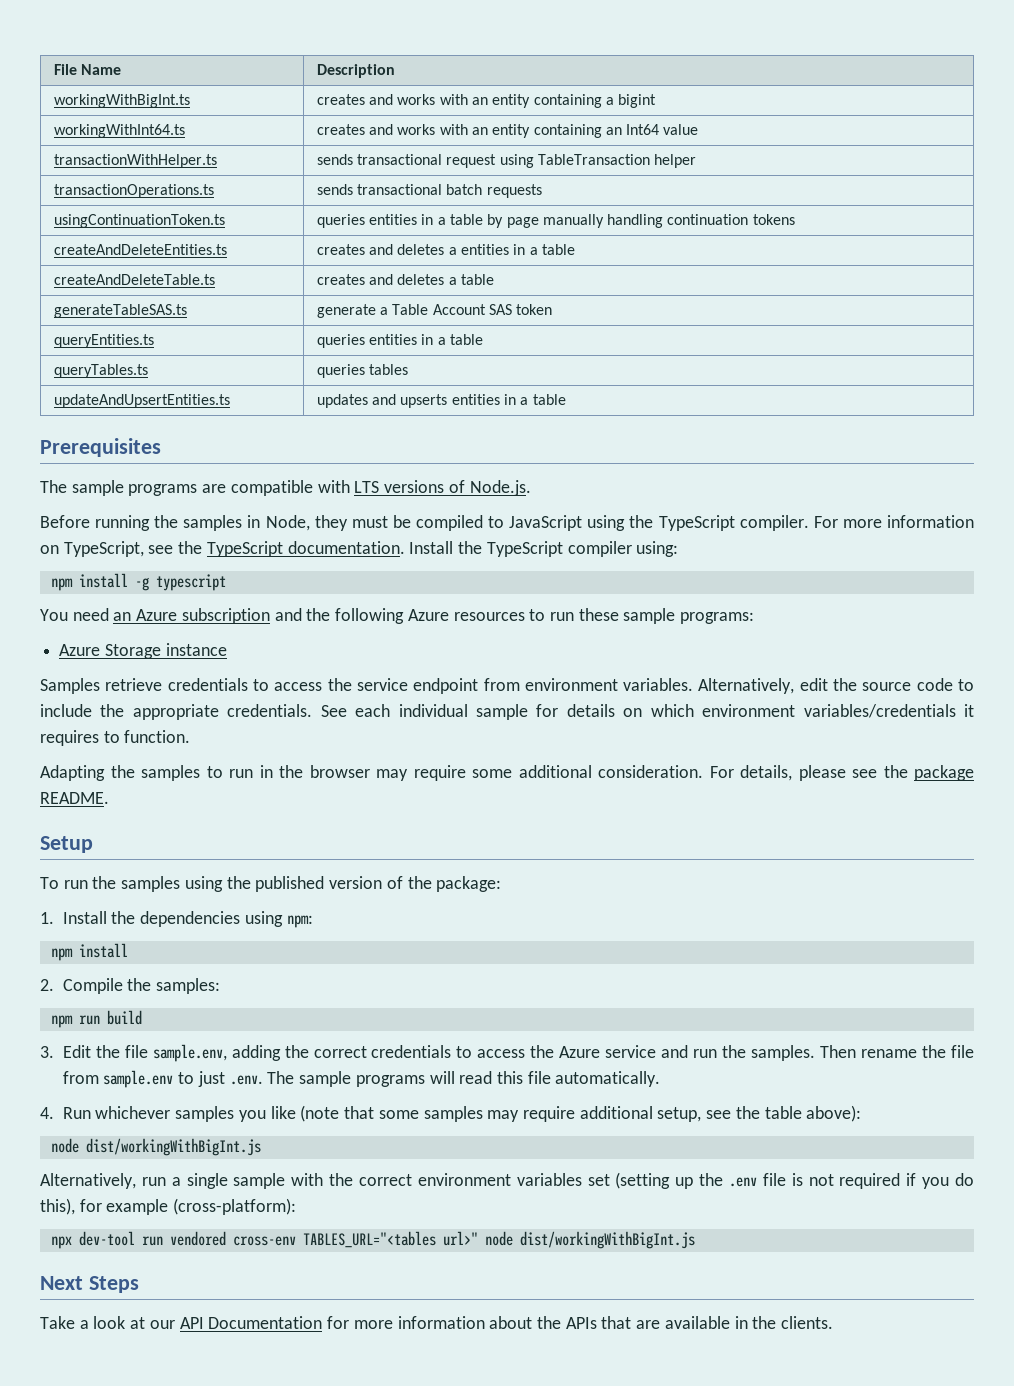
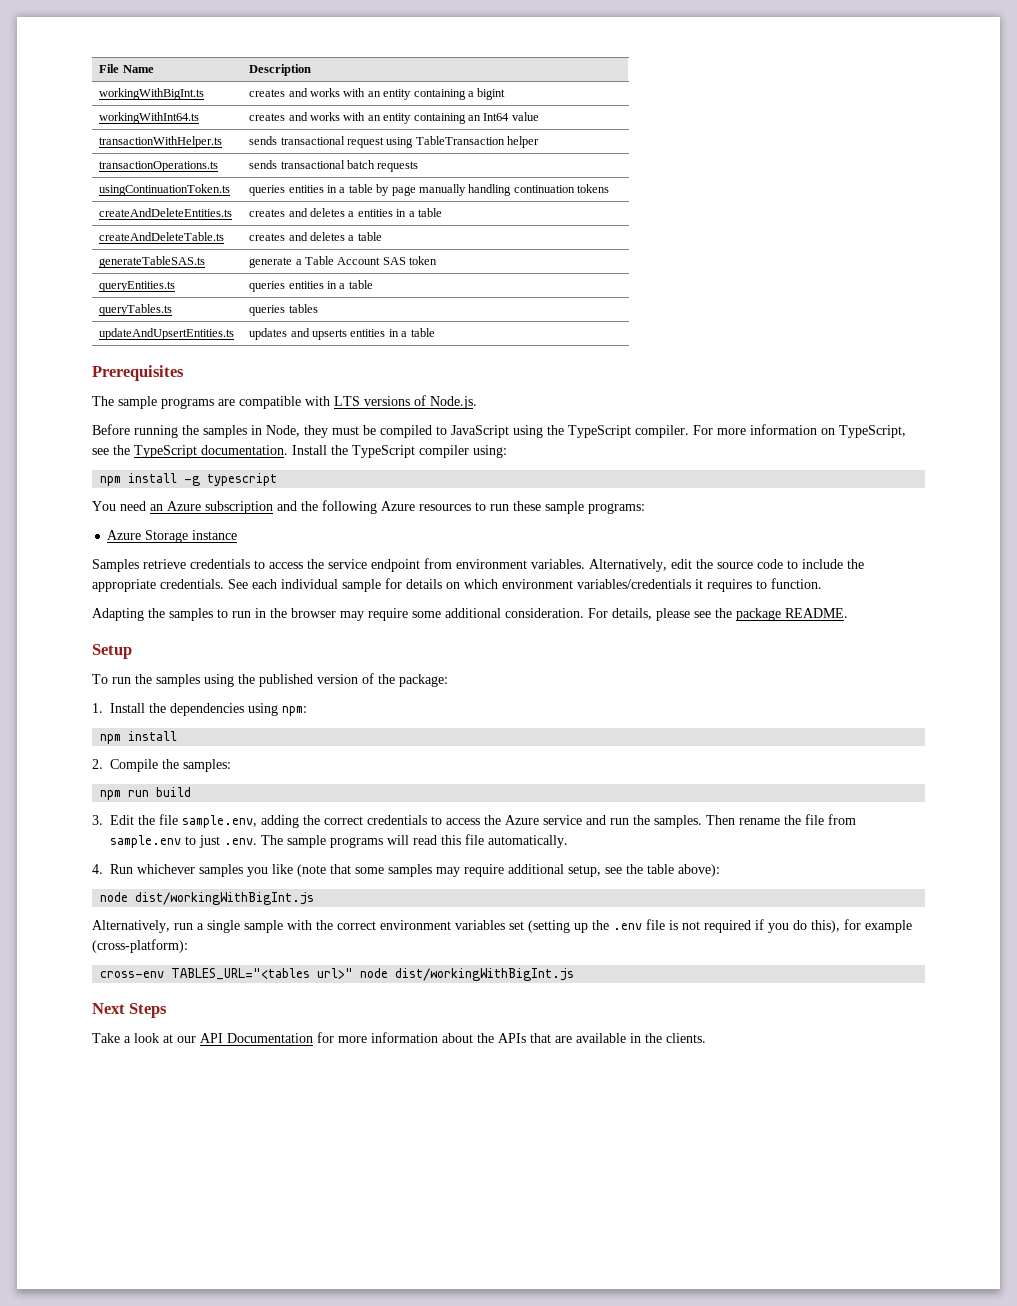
[50,1231,226,1249] npx dev-tool run vendored -> (188, 946) none

